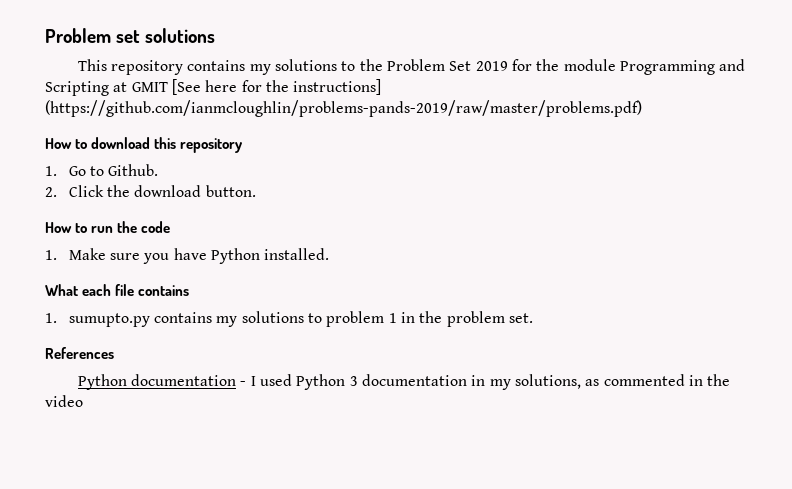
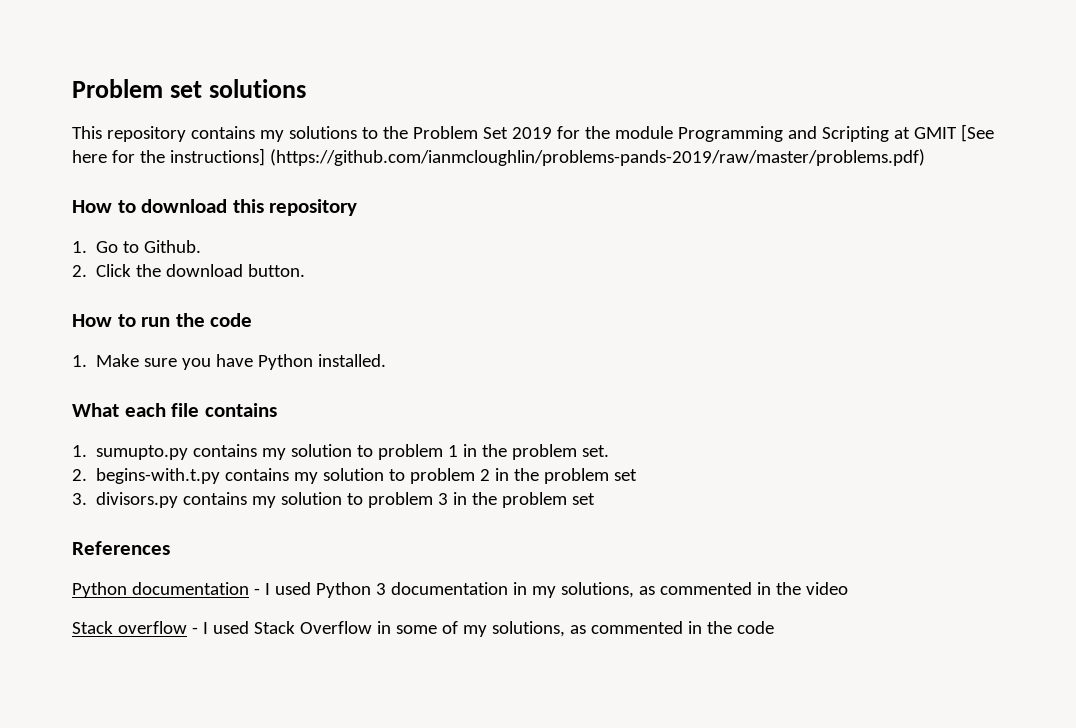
[241,311,304,323] solutions -> [291,444,353,457] solution
(533, 318) none -> [72,468,638,484] [72,492,596,508] // 2. begins-with.t.py contains my solution to problem 2 in the problem set // 3. divisors.py contains my solution to problem 3 in the problem set
(83, 401) none -> [72,621,774,637] // Stack overflow - I used Stack Overflow in some of my solutions, as commented in the code

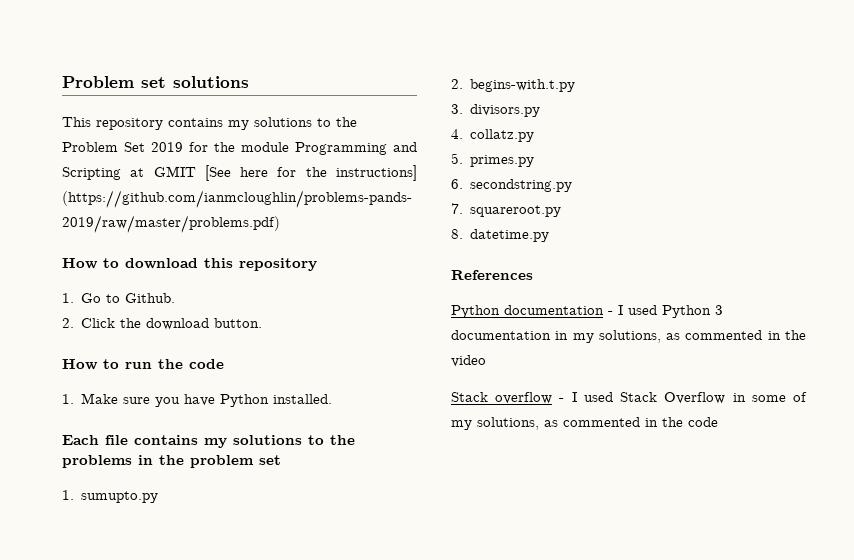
[72,403,166,417] What each -> [62,435,99,445] Each
[72,444,610,460] [72,468,638,484] [72,492,596,508] // 1. sumupto.py contains my solution to problem 1 in the problem set. // 2. begins-with.t.py contains my solution to problem 2 in the problem set // 3. divisors.py contains my solution to problem 3 in the problem set -> [204,435,355,448] [62,455,281,468] [62,490,159,503] [451,79,576,92] [451,104,541,117] [451,129,535,142] [451,153,535,167] [451,179,573,192] [451,203,562,217] [451,229,550,242] my solutions to the problems in the problem set // 1. sumupto.py // 2. begins-with.t.py // 3. divisors.py // 4. collatz.py // 5. primes.py // 6. secondstring.py // 7. squareroot.py // 8. datetime.py

